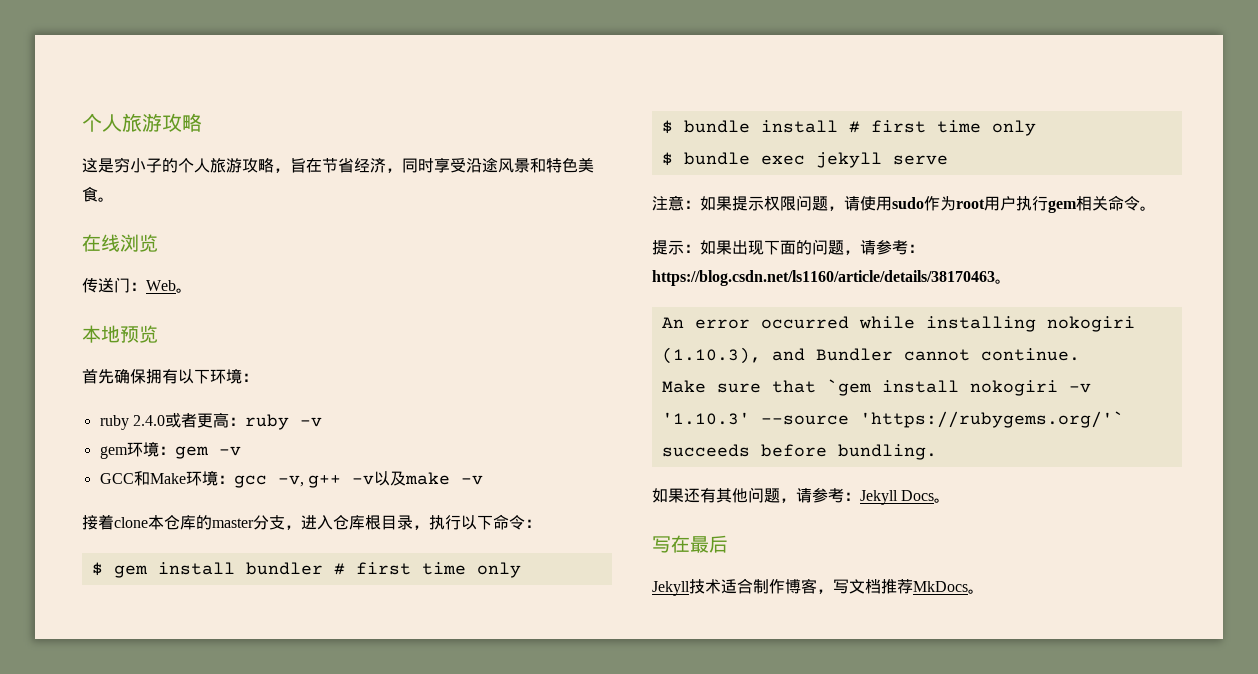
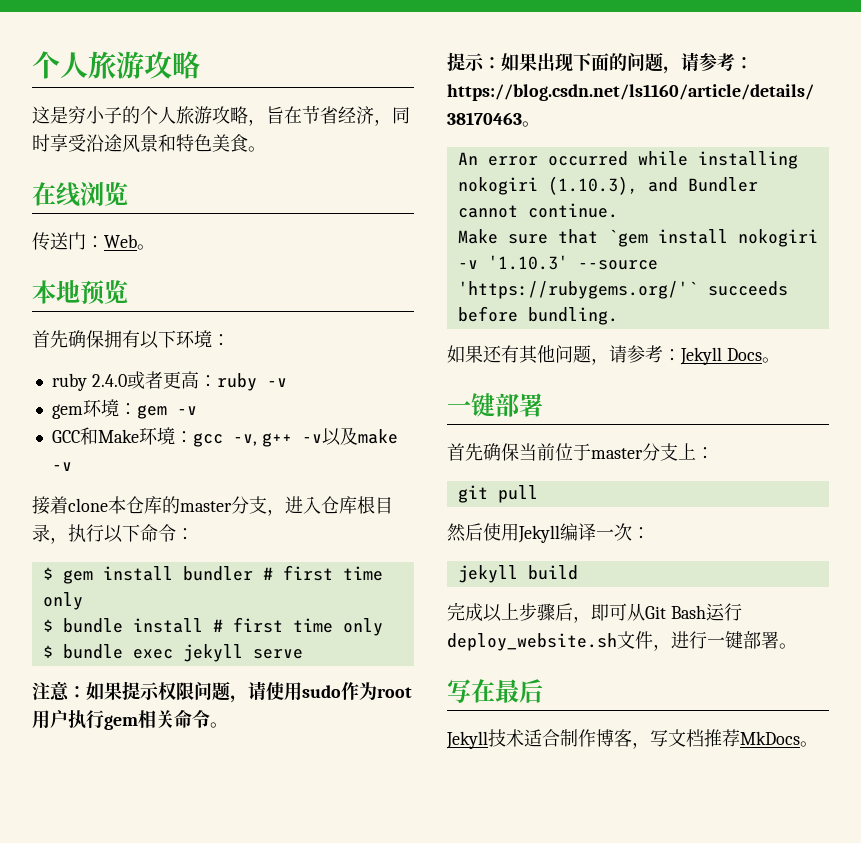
(951, 500) none -> [447,393,543,417] [447,443,714,461] [457,485,538,503] [447,523,650,543] [457,565,578,583] [447,602,742,623] [447,631,797,651] // 一键部署 // 首先确保当前位于master分支上： // git pull // 然后使用Jekyll编译一次： // jekyll build // 完成以上步骤后，即可从Git Bash运行deploy_website.sh文件，进行一键部署。

